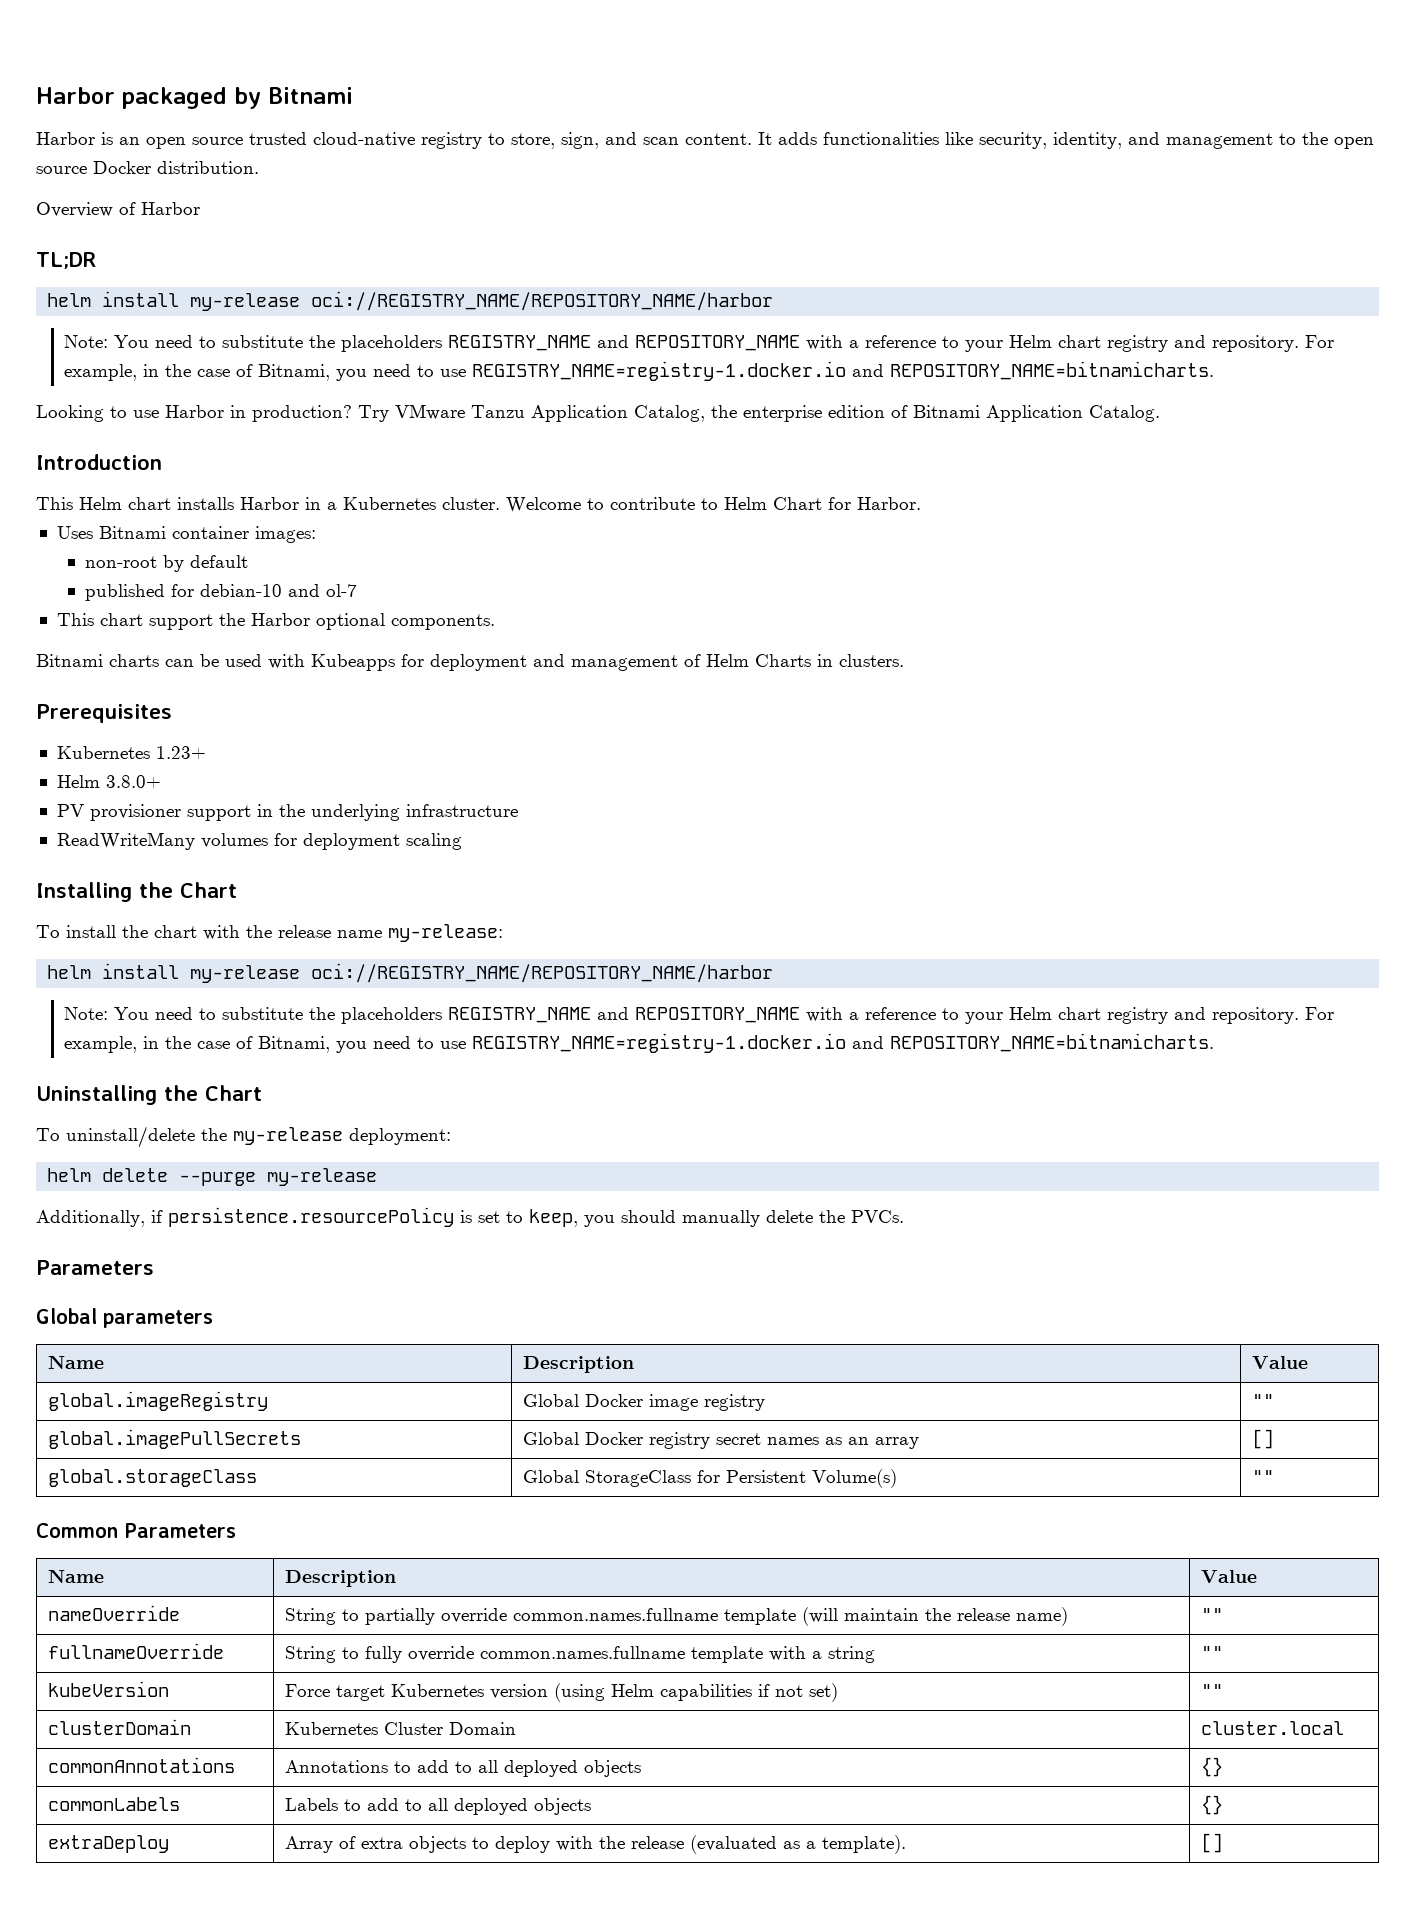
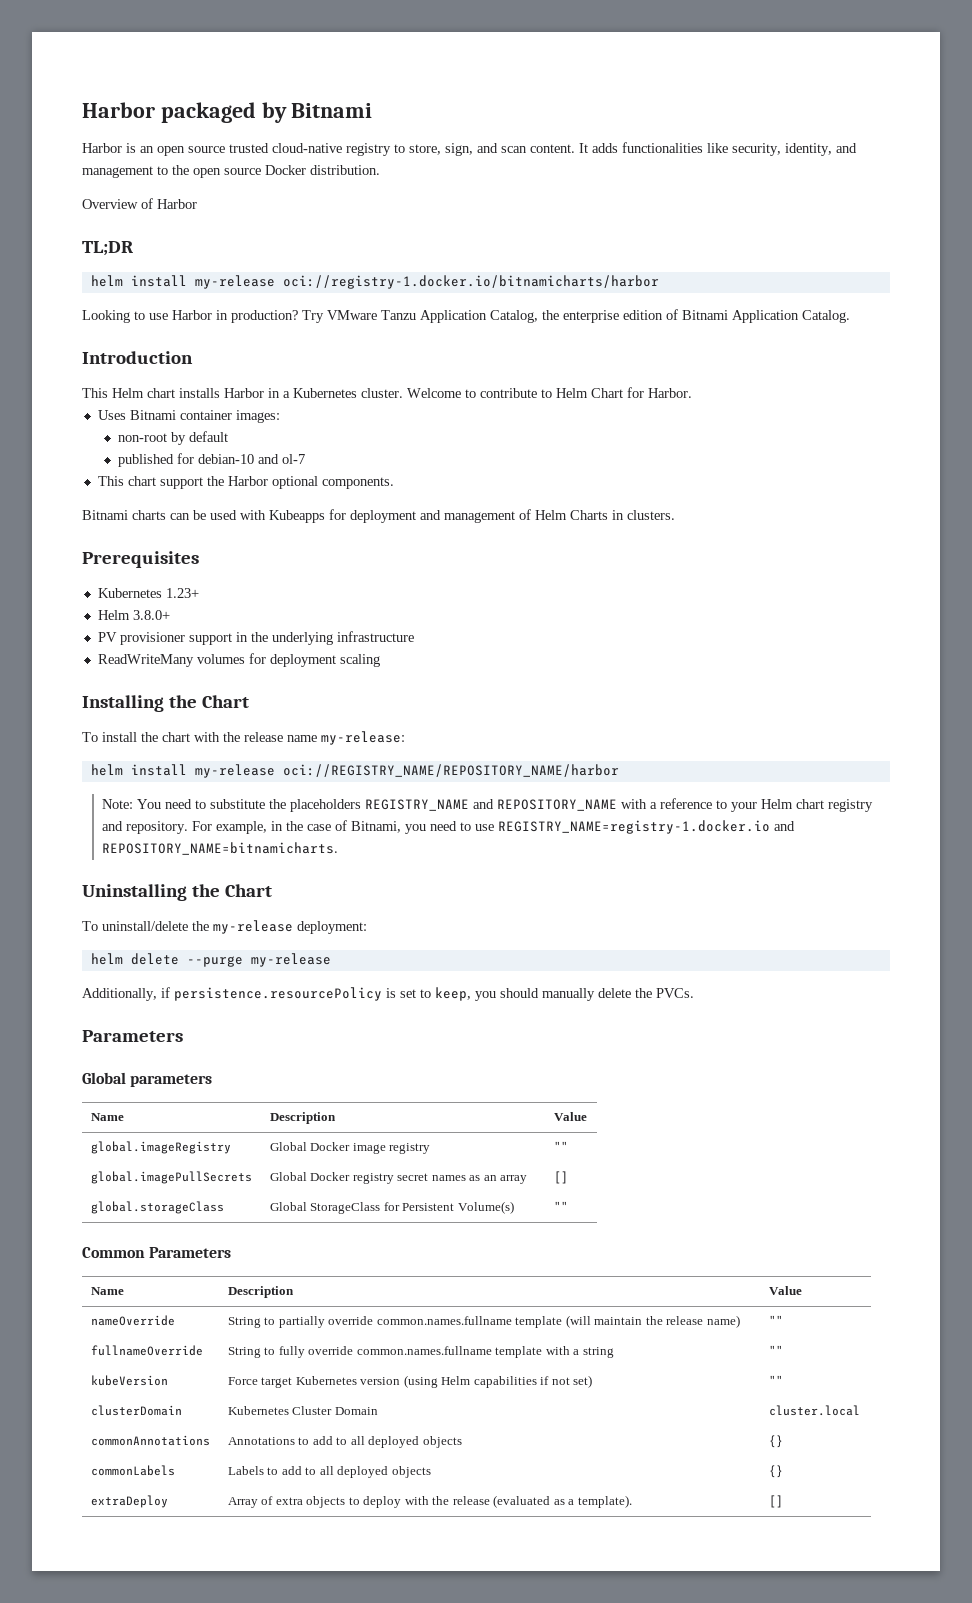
[311,291,774,311] [64,335,1335,352] [64,361,1215,381] oci://REGISTRY_NAME/REPOSITORY_NAME/harbor // Note: You need to substitute the placeholders REGISTRY_NAME and REPOSITORY_NAME with a reference to your Helm chart registry and repository. For example, in the case of Bitnami, you need to use REGISTRY_NAME=registry-1.docker.io and REPOSITORY_NAME=bitnamicharts. -> [282,275,659,289] oci://registry-1.docker.io/bitnamicharts/harbor

